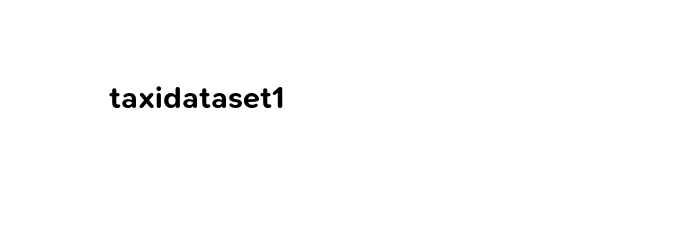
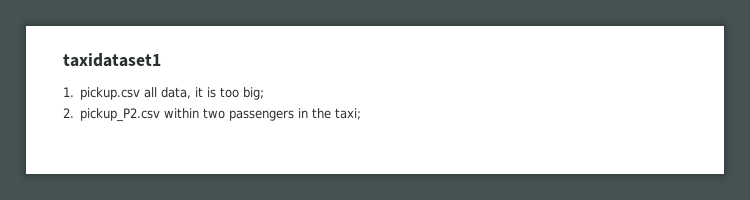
(285, 97) none -> [63,87,265,100] [63,108,362,122] // 1. pickup.csv all data, it is too big; // 2. pickup_P2.csv within two passengers in the taxi;

